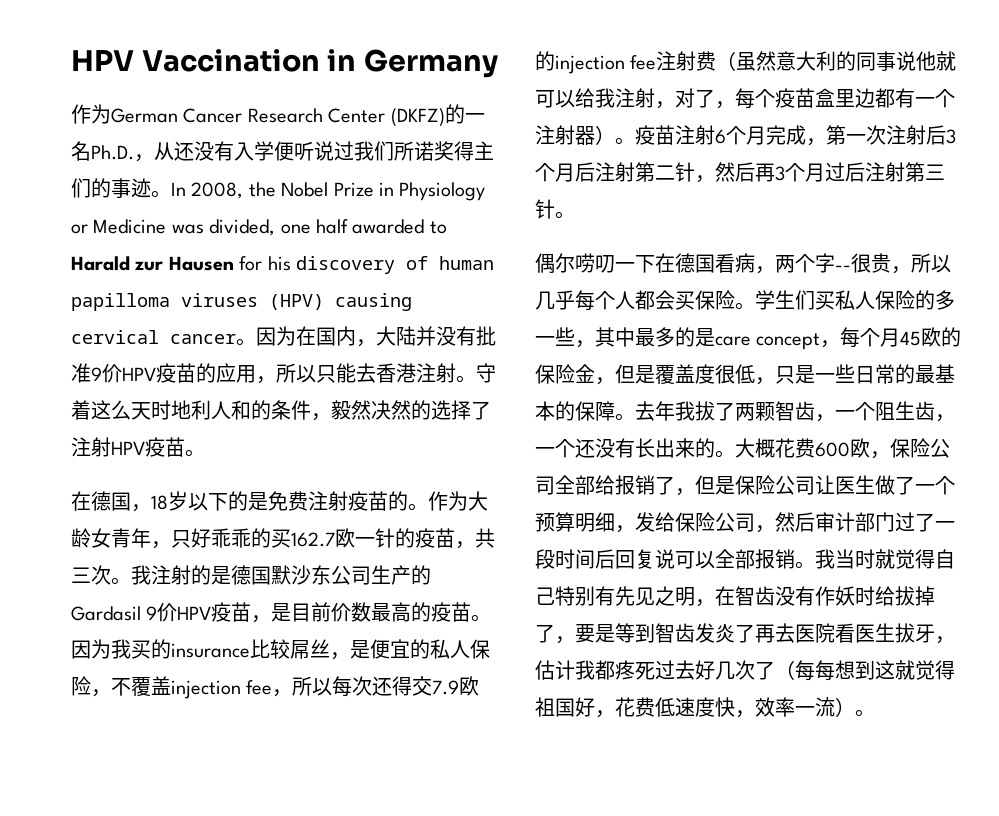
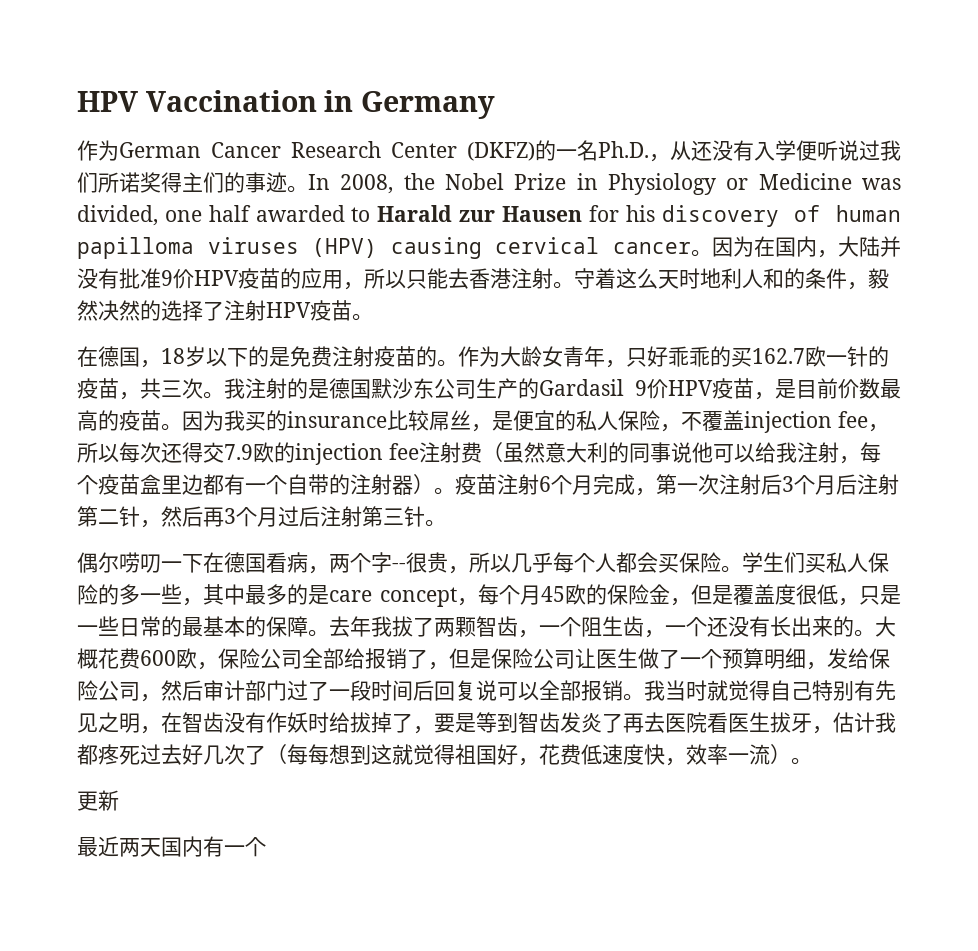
[936,51,957,71] 就 -> (713, 452) none
[675,88,735,109] 对了， -> (860, 460) none
(955, 98) none -> [287,474,350,495] 自带的
(875, 713) none -> [77,790,119,811] [77,836,266,857] // 更新 // 最近两天国内有一个

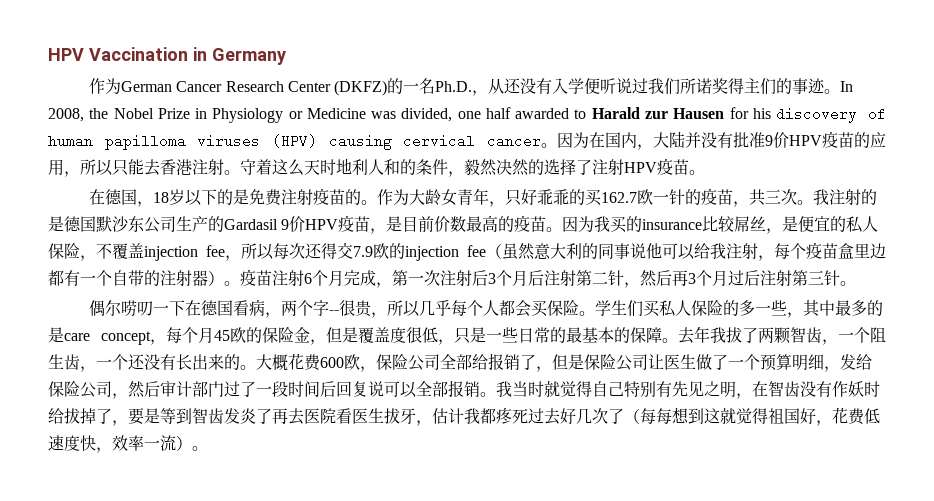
[418,442,482,463] 注射费 -> (486, 251) none
[77,790,119,811] [77,836,266,857] // 更新 // 最近两天国内有一个 -> (208, 448) none

